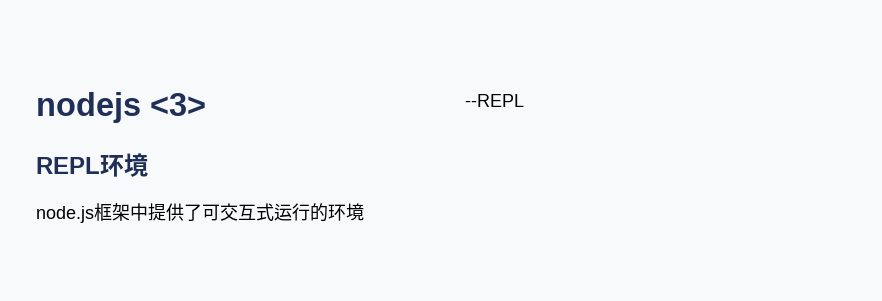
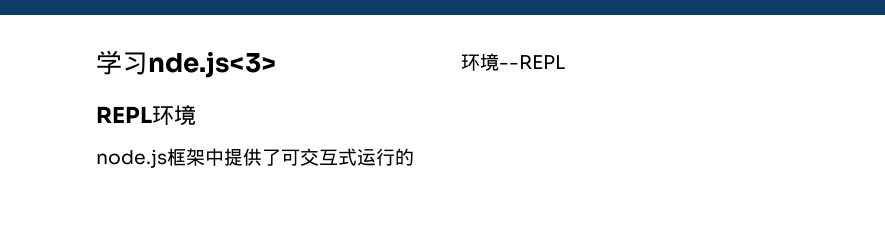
[36,92,206,123] nodejs <3> -> [96,50,277,78] 学习nde.js<3>

